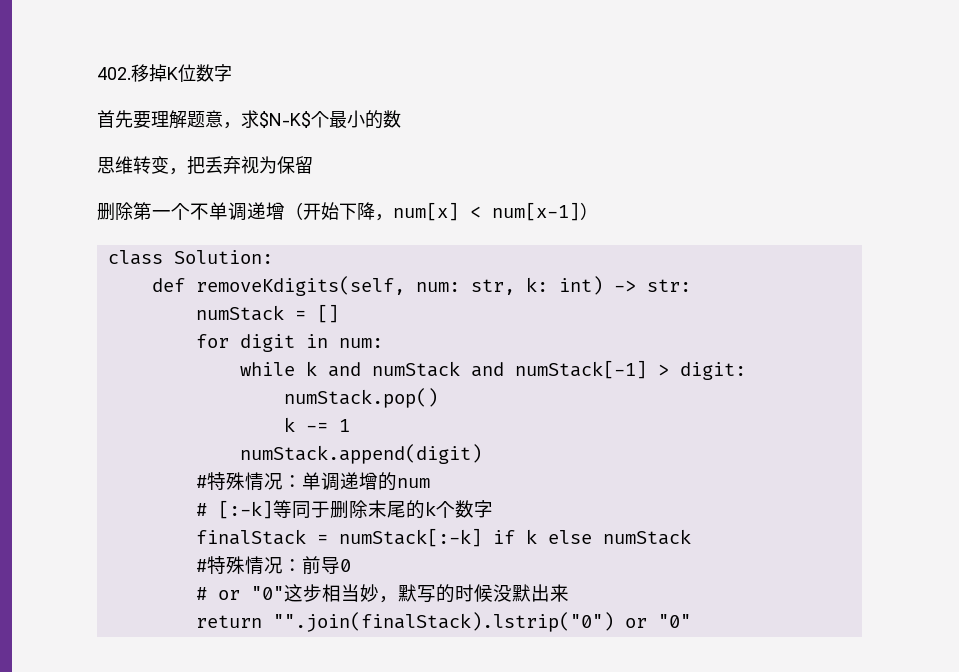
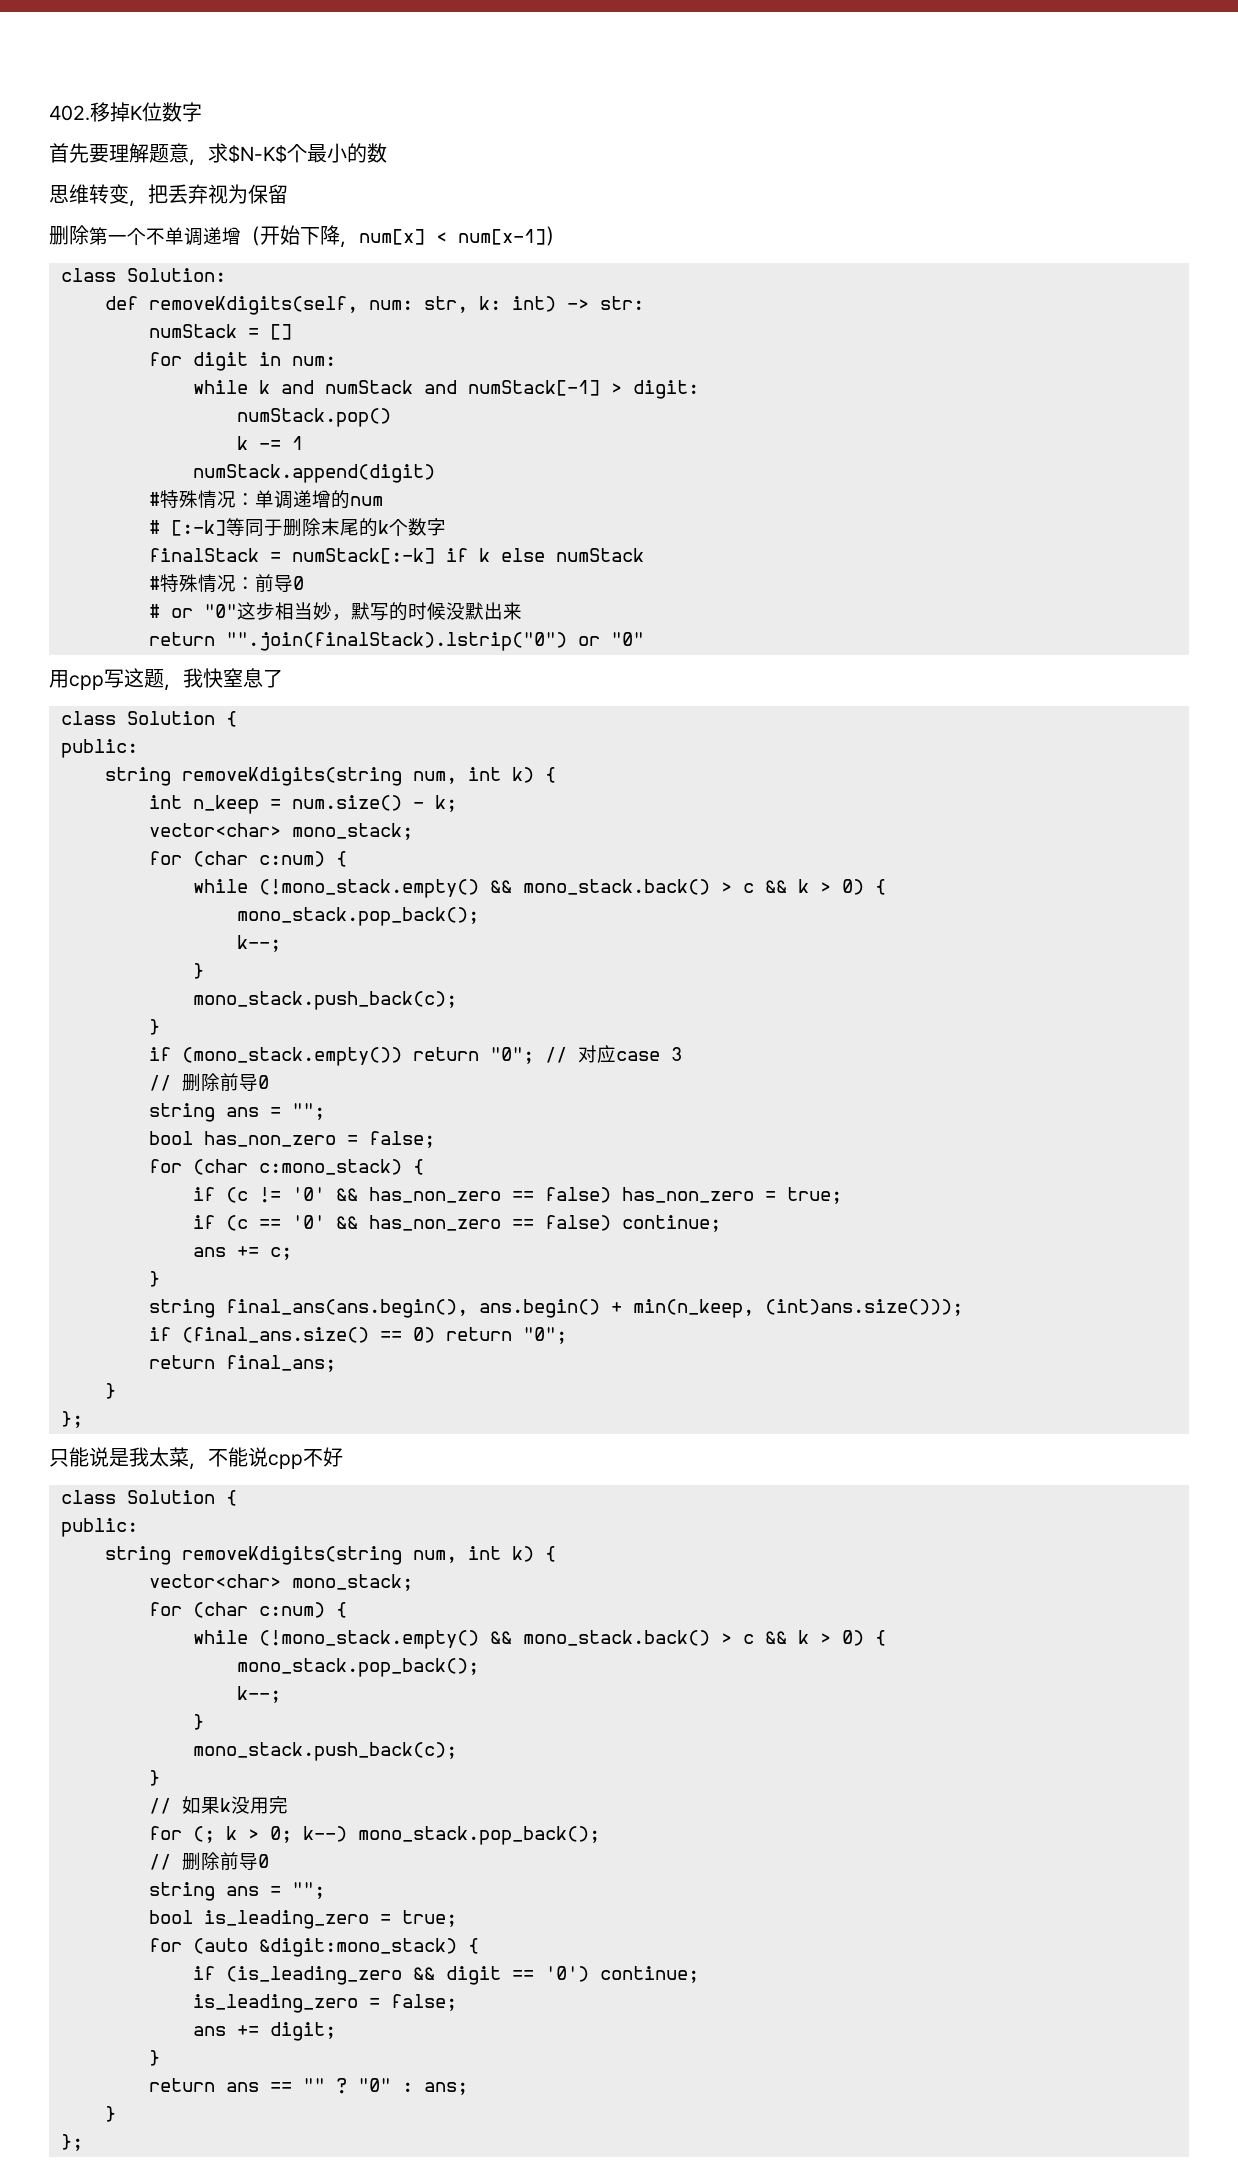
(691, 621) none -> [49,668,283,691] [61,711,237,727] [61,739,138,758] [105,767,556,786] [149,795,457,814] [149,823,413,840] [149,851,347,867] [193,879,886,898] [237,907,479,926] [237,935,281,952] [193,963,204,979] [193,991,457,1010] [149,1019,160,1035] [149,1045,682,1066] [149,1073,269,1092] [149,1103,325,1122] [149,1131,435,1148] [149,1159,424,1175] [193,1187,842,1204] [193,1215,721,1232] [193,1246,292,1260] [149,1271,160,1287] [149,1299,963,1318] [149,1327,567,1344] [149,1355,336,1372] [105,1383,116,1399] [61,1411,83,1428] [49,1447,343,1470] [61,1490,237,1506] [61,1518,138,1537] [105,1546,556,1565] [149,1574,413,1591] [149,1602,347,1618] [193,1630,886,1649] [237,1658,479,1677] [237,1686,281,1703] [193,1714,204,1730] [193,1742,457,1761] [149,1770,160,1786] [149,1796,288,1814] [149,1826,600,1845] [149,1852,269,1871] [149,1882,325,1901] [149,1910,457,1929] [149,1938,479,1957] [193,1966,699,1985] [193,1994,457,2013] [193,2022,336,2041] [149,2050,160,2066] [149,2078,468,2095] [105,2106,116,2122] [61,2134,83,2151] // 用cpp写这题，我快窒息了 // class Solution { // public: // string removeKdigits(string num, int k) { // int n_keep = num.size() - k; // vector<char> mono_stack; // for (char c:num) { // while (!mono_stack.empty() && mono_stack.back() > c && k > 0) { // mono_stack.pop_back(); // k--; // } // mono_stack.push_back(c); // } // if (mono_stack.empty()) return "0"; // 对应case 3 // // 删除前导0 // string ans = ""; // bool has_non_zero = false; // for (char c:mono_stack) { // if (c != '0' && has_non_zero == false) has_non_zero = true; // if (c == '0' && has_non_zero == false) continue; // ans += c; // } // string final_ans(ans.begin(), ans.begin() + min(n_keep, (int)ans.size())); // if (final_ans.size() == 0) return "0"; // return final_ans; // } // }; // 只能说是我太菜，不能说cpp不好 // class Solution { // public: // string removeKdigits(string num, int k) { // vector<char> mono_stack; // for (char c:num) { // while (!mono_stack.empty() && mono_stack.back() > c && k > 0) { // mono_stack.pop_back(); // k--; // } // mono_stack.push_back(c); // } // // 如果k没用完 // for (; k > 0; k--) mono_stack.pop_back(); // // 删除前导0 // string ans = ""; // bool is_leading_zero = true; // for (auto &digit:mono_stack) { // if (is_leading_zero && digit == '0') continue; // is_leading_zero = false; // ans += digit; // } // return ans == "" ? "0" : ans; // } // };

